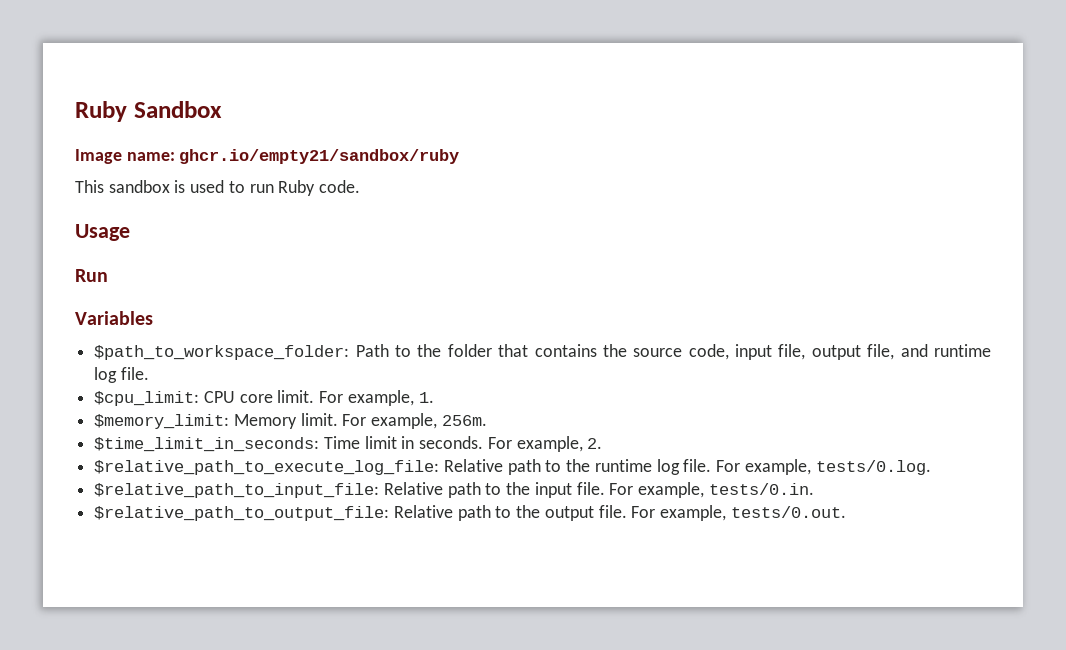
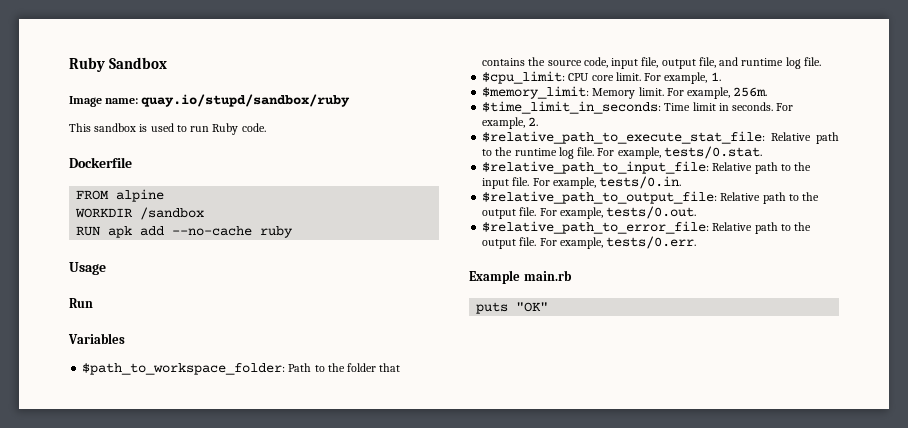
[179,149,460,164] ghcr.io/empty21/sandbox/ruby -> [141,94,351,107] quay.io/stupd/sandbox/ruby
(361, 186) none -> [69,157,132,168] [76,189,165,202] [75,207,205,220] [76,226,294,238] // Dockerfile // FROM alpine // WORKDIR /sandbox // RUN apk add --no-cache ruby
[94,460,440,475] $relative_path_to_execute_log_file: -> [482,131,766,144] $relative_path_to_execute_stat_file:
[815,460,931,475] tests/0.log. -> [663,146,762,159] tests/0.stat.
(846, 512) none -> [482,221,812,234] [482,236,697,249] [469,270,572,284] [476,302,549,314] // $relative_path_to_error_file: Relative path to the output file. For example, tests/0.err. // Example main.rb // puts "OK"

